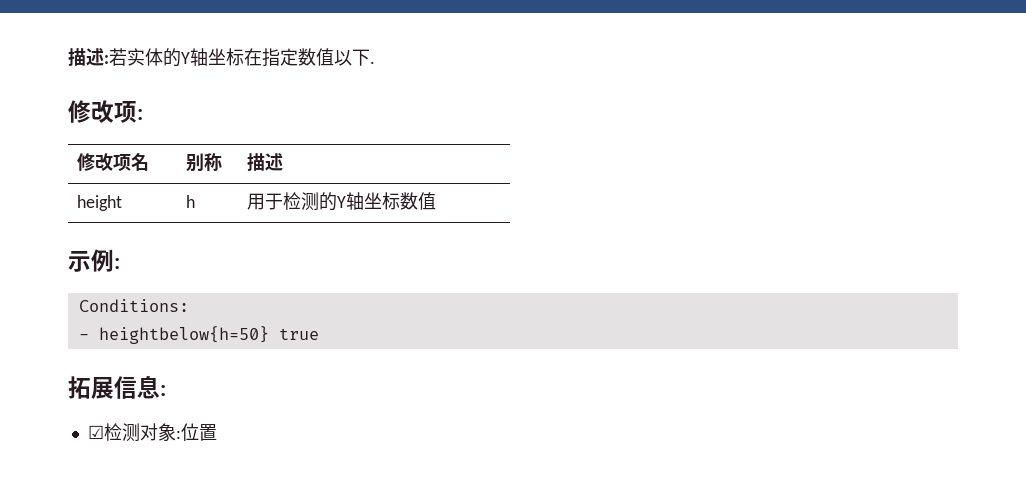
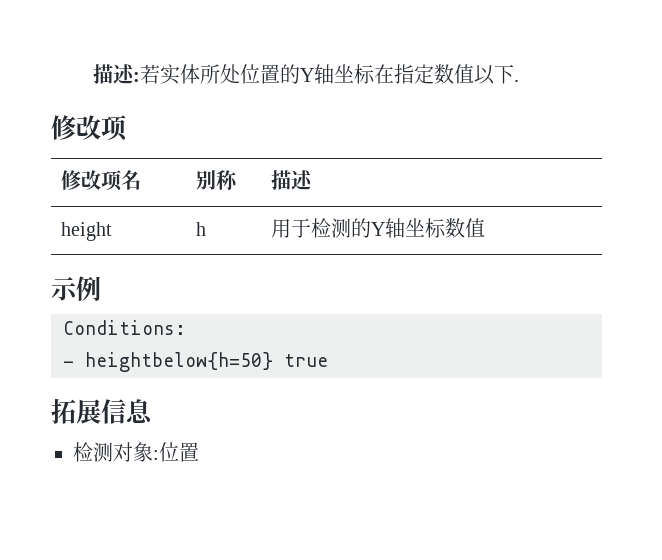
(163, 57) none -> [200,64,281,84] 所处位置
[137,109,143,120] : -> (128, 128) none
[114,258,120,269] : -> (101, 288) none
[160,385,166,396] [87,425,104,439] : // ☑ -> (153, 411) //

